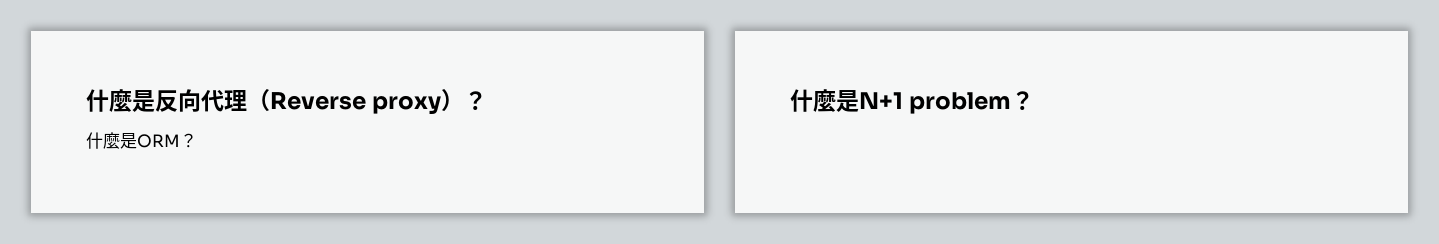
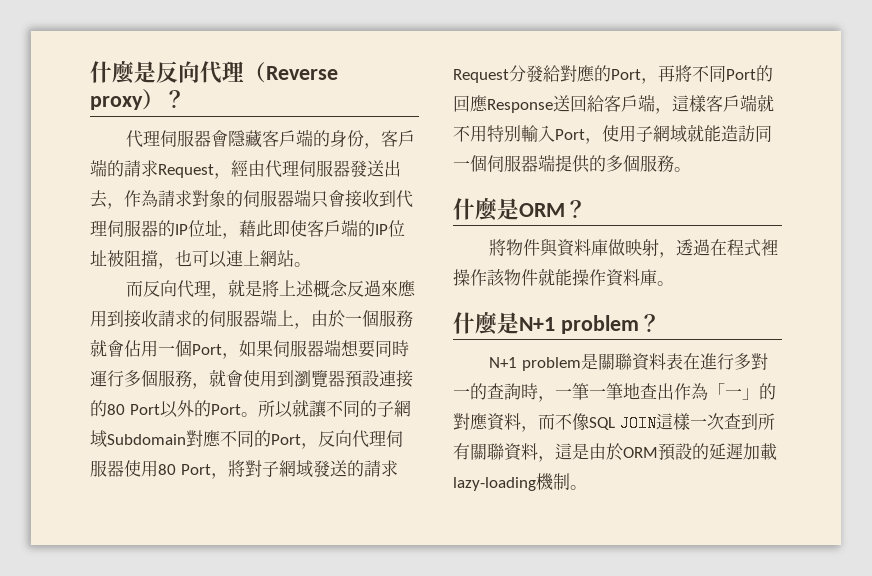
[86,132,197,149] [790,89,1035,114] 什麼是ORM？ // 什麼是N+1 problem？ -> [126,129,416,149] [90,159,401,179] [90,189,413,209] [90,219,405,239] [90,250,311,269] [126,279,417,299] [90,309,413,329] [90,339,409,359] [90,369,413,389] [90,399,411,418] [90,430,403,449] [90,460,398,479] [453,65,773,84] [453,94,774,114] [453,124,772,144] [453,154,691,173] [453,198,587,221] [489,239,779,258] [453,268,674,287] [453,312,661,335] [489,353,768,371] [453,383,776,402] [453,413,775,432] [453,443,777,462] [453,473,587,491] 代理伺服器會隱藏客戶端的身份，客戶端的請求Request，經由代理伺服器發送出去，作為請求對象的伺服器端只會接收到代理伺服器的IP位址，藉此即使客戶端的IP位址被阻擋，也可以連上網站。 // 而反向代理，就是將上述概念反過來應用到接收請求的伺服器端上，由於一個服務就會佔用一個Port，如果伺服器端想要同時運行多個服務，就會使用到瀏覽器預設連接的80 Port以外的Port。所以就讓不同的子網域Subdomain對應不同的Port，反向代理伺服器使用80 Port，將對子網域發送的請求Request分發給對應的Port，再將不同Port的回應Response送回給客戶端，這樣客戶端就不用特別輸入Port，使用子網域就能造訪同一個伺服器端提供的多個服務。 // 什麼是ORM？ // 將物件與資料庫做映射，透過在程式裡操作該物件就能操作資料庫。 // 什麼是N+1 problem？ // N+1 problem是關聯資料表在進行多對一的查詢時，一筆一筆地查出作為「一」的對應資料，而不像SQL JOIN這樣一次查到所有關聯資料，這是由於ORM預設的延遲加載lazy-loading機制。

